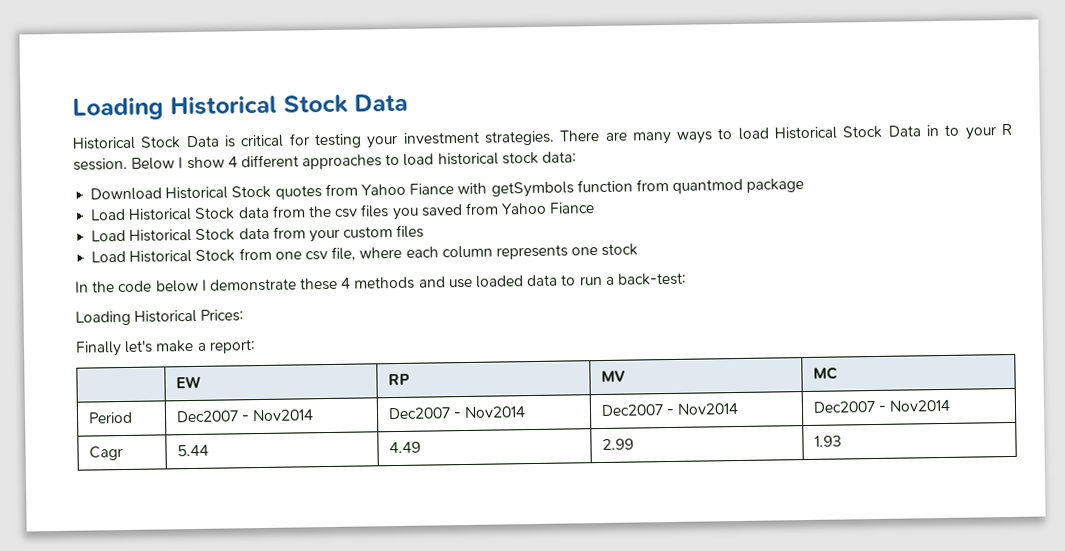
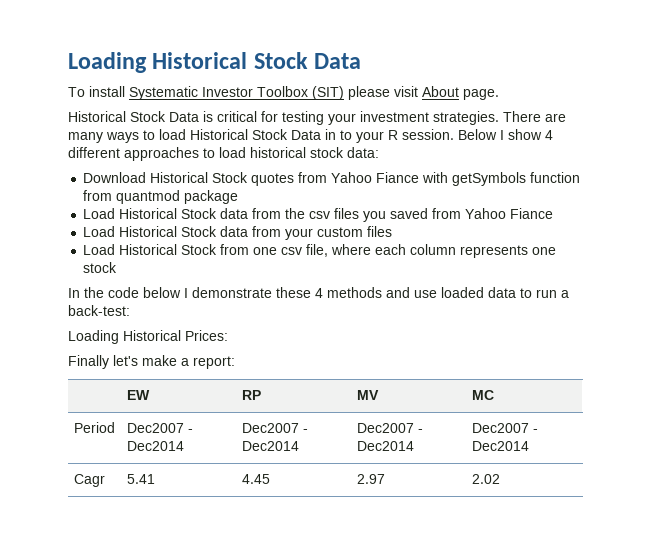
(408, 102) none -> [68,86,499,100] // To install Systematic Investor Toolbox (SIT) please visit About page.
[252,409,315,422] [387,406,527,420] [600,402,740,417] [812,399,952,413] Nov2014 | Dec2007 - Nov2014 | Dec2007 - Nov2014 | Dec2007 - Nov2014 -> [126,441,184,451] [241,423,308,433] [241,441,299,451] [356,423,423,433] [356,441,414,451] [471,423,538,433] [471,441,529,451] Dec2014 | Dec2007 - Dec2014 | Dec2007 - Dec2014 | Dec2007 - Dec2014
[176,444,209,457] [388,441,421,454] [601,438,634,451] [813,435,842,447] 5.44 | 4.49 | 2.99 | 1.93 -> [126,474,155,484] [241,474,270,484] [356,474,385,484] [471,474,500,484] 5.41 | 4.45 | 2.97 | 2.02

